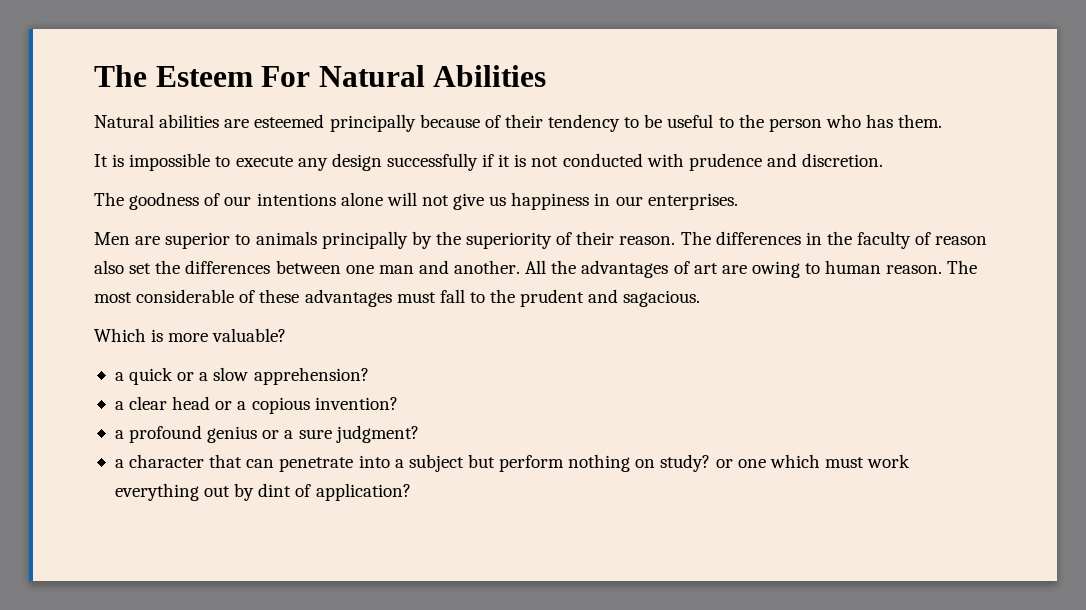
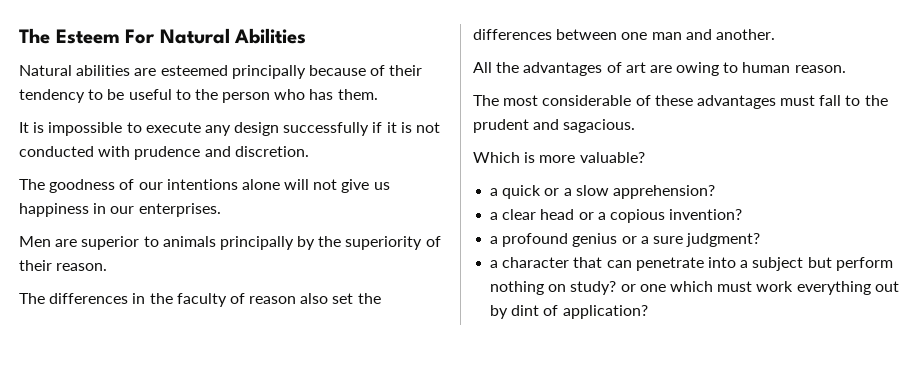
(676, 240) none -> (108, 267) //
(521, 267) none -> (775, 34) //
(943, 269) none -> (846, 69) //

